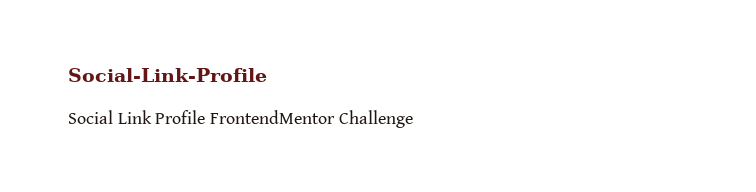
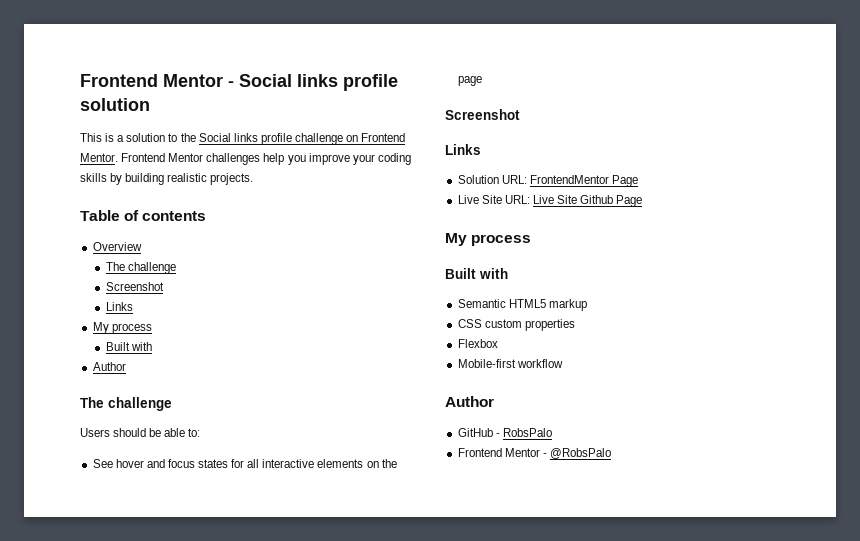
[68,68,267,82] [68,110,413,128] Social-Link-Profile // Social Link Profile FrontendMentor Challenge -> [80,74,398,91] [80,98,150,111] [80,133,406,145] [80,153,411,165] [80,173,254,185] [80,210,207,221] [92,242,142,251] [105,262,176,274] [105,282,164,291] [105,302,133,311] [92,322,152,334] [105,342,152,351] [92,362,126,371] [80,397,172,411] [80,428,201,437] [92,459,397,468] [457,76,482,86] [445,109,520,120] [445,144,481,155] [457,175,638,187] [457,195,643,207] [445,233,532,246] [445,268,508,279] [457,299,587,311] [457,319,575,331] [457,339,498,348] [457,359,563,368] [445,396,494,407] [457,428,552,437] [457,448,611,459] Frontend Mentor - Social links profile solution // This is a solution to the Social links profile challenge on Frontend Mentor. Frontend Mentor challenges help you improve your coding skills by building realistic projects. // Table of contents // Overview // The challenge // Screenshot // Links // My process // Built with // Author // The challenge // Users should be able to: // See hover and focus states for all interactive elements on the page // Screenshot // Links // Solution URL: FrontendMentor Page // Live Site URL: Live Site Github Page // My process // Built with // Semantic HTML5 markup // CSS custom properties // Flexbox // Mobile-first workflow // Author // GitHub - RobsPalo // Frontend Mentor - @RobsPalo

